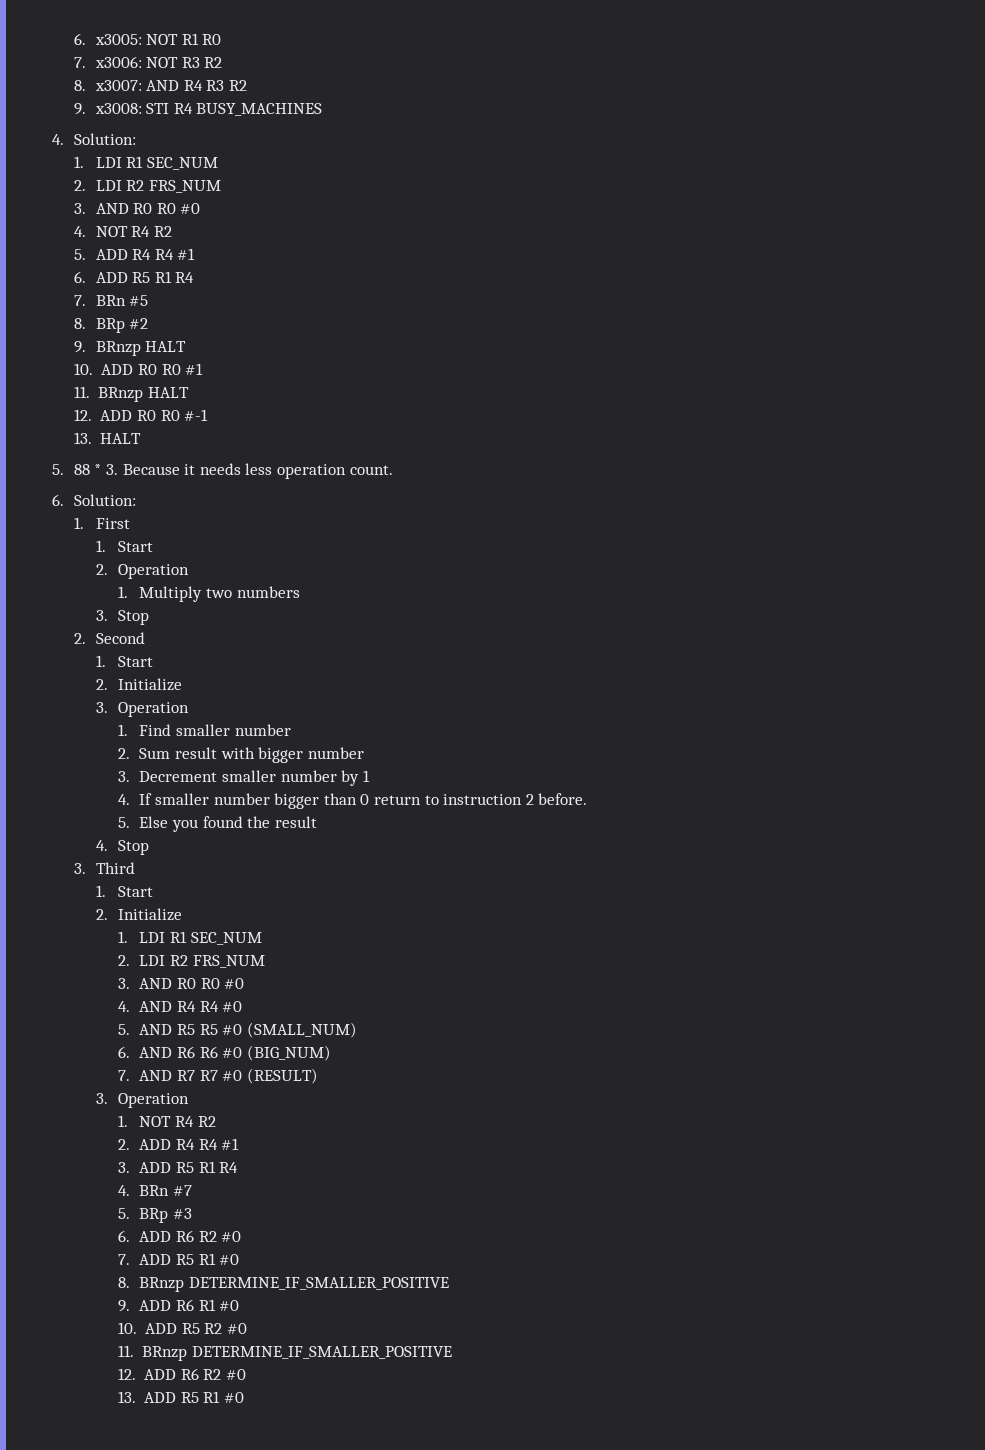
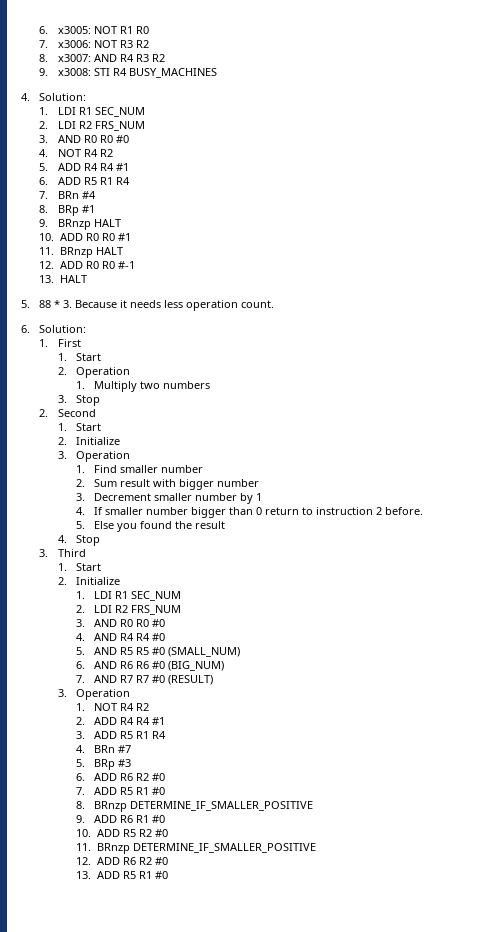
[129,295,149,306] #5 -> [81,191,96,199] #4
[129,318,149,329] #2 -> [81,205,95,213] #1

